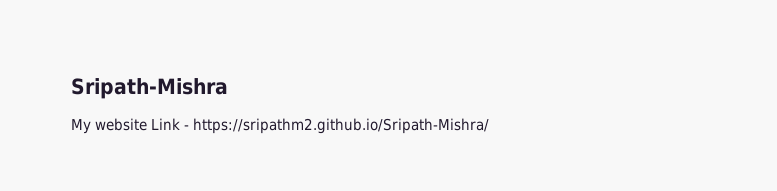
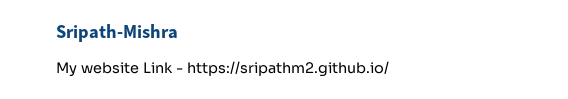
[193,118,490,134] https://sripathm2.github.io/Sripath-Mishra/ -> [186,61,389,77] https://sripathm2.github.io/

